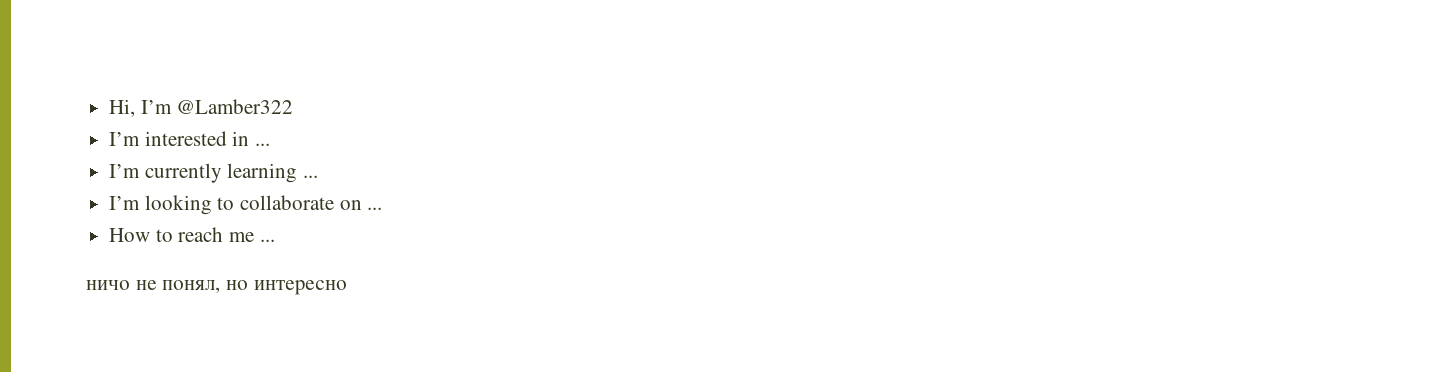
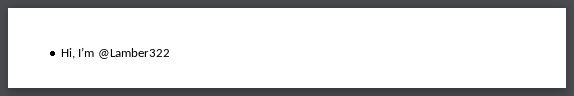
[109,131,271,146] [109,163,319,183] [109,195,383,215] [109,227,275,242] [86,280,347,295] // I’m interested in ... // I’m currently learning ... // I’m looking to collaborate on ... // How to reach me ... // ничо не понял, но интересно -> (170, 53) none

